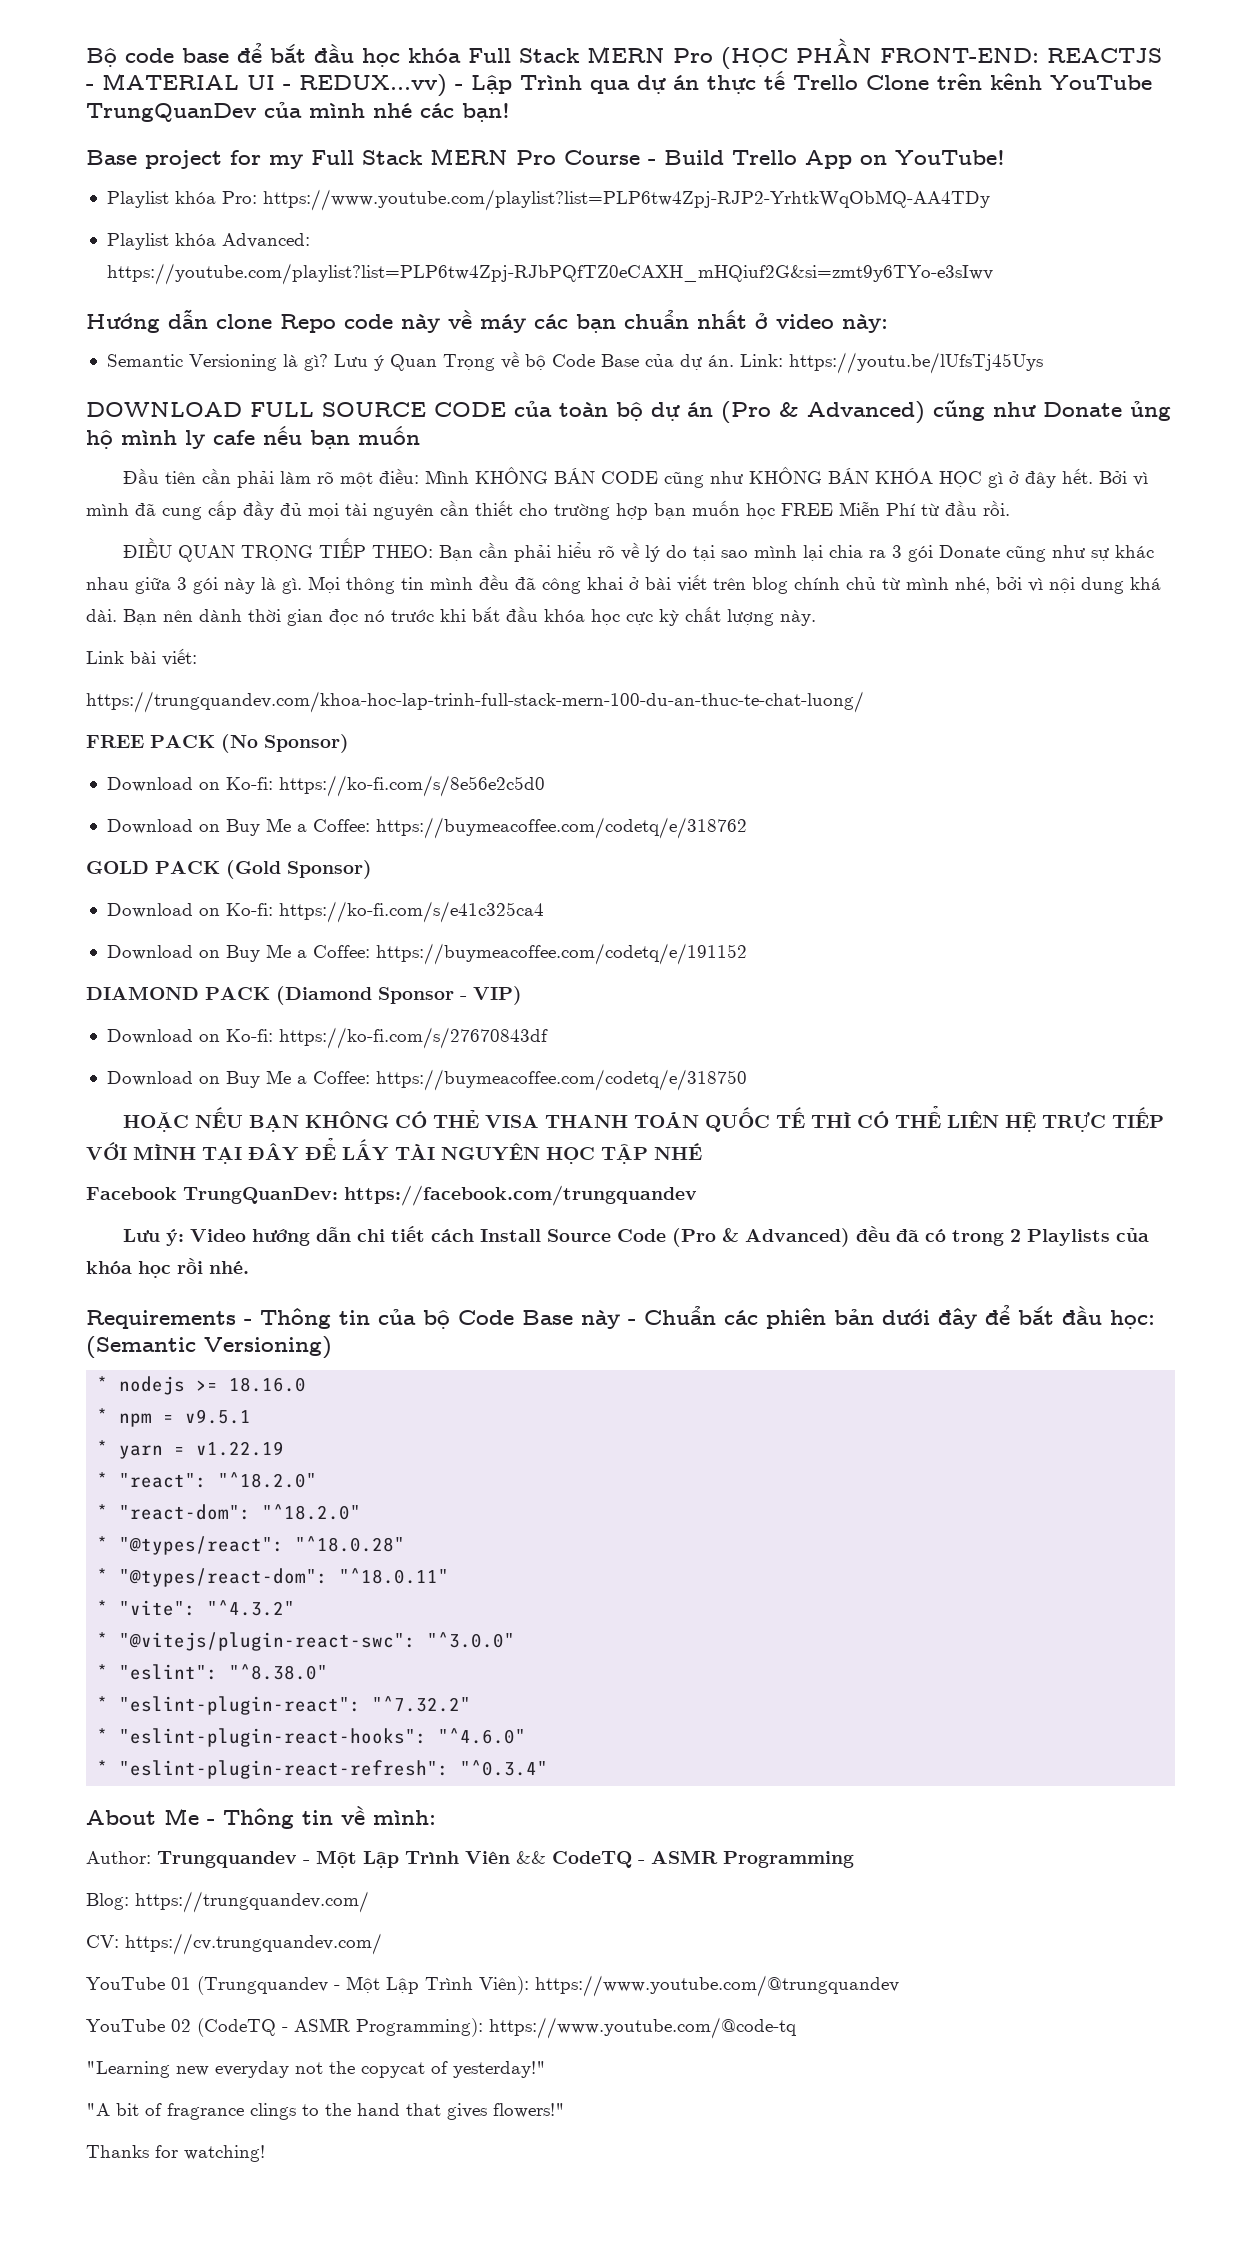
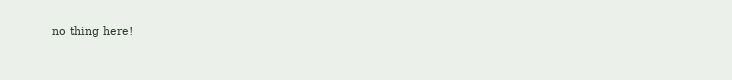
[86,38,1162,69] [86,71,1152,97] [86,102,510,122] [86,148,1005,169] [106,189,990,211] [106,233,310,250] [106,263,993,285] [86,309,888,333] [106,351,1043,374] [86,399,1171,424] [86,426,420,449] [122,466,1148,488] [86,500,1010,520] [122,538,1154,562] [86,574,1161,594] [86,606,816,626] [86,648,197,666] [86,691,864,713] [86,734,349,753] [106,775,545,797] [106,817,747,839] [86,860,372,879] [106,901,544,923] [106,943,747,965] [86,986,522,1005] [106,1027,548,1049] [106,1069,747,1091] [122,1106,1164,1132] [86,1138,702,1164] [86,1185,697,1206] [122,1226,1149,1247] [86,1258,249,1278] [86,1305,1155,1329] [86,1336,332,1359] [97,1376,307,1395] [97,1408,252,1427] [97,1440,285,1459] [97,1472,318,1488] [97,1504,362,1520] [97,1536,406,1555] [97,1568,450,1587] [97,1600,296,1616] [97,1632,516,1651] [97,1664,329,1680] [97,1696,472,1715] [97,1728,527,1747] [97,1760,549,1779] [86,1806,436,1829] [86,1850,854,1868] [86,1891,369,1913] [86,1933,382,1955] [86,1975,899,1997] [86,2017,797,2039] [86,2061,546,2078] [86,2103,565,2120] [86,2145,265,2162] Bộ code base để bắt đầu học khóa Full Stack MERN Pro (HỌC PHẦN FRONT-END: REACTJS - MATERIAL UI - REDUX...vv) - Lập Trình qua dự án thực tế Trello Clone trên kênh YouTube TrungQuanDev của mình nhé các bạn! // Base project for my Full Stack MERN Pro Course - Build Trello App on YouTube! // Playlist khóa Pro: https://www.youtube.com/playlist?list=PLP6tw4Zpj-RJP2-YrhtkWqObMQ-AA4TDy // Playlist khóa Advanced: https://youtube.com/playlist?list=PLP6tw4Zpj-RJbPQfTZ0eCAXH_mHQiuf2G&si=zmt9y6TYo-e3sIwv // Hướng dẫn clone Repo code này về máy các bạn chuẩn nhất ở video này: // Semantic Versioning là gì? Lưu ý Quan Trọng về bộ Code Base của dự án. Link: https://youtu.be/lUfsTj45Uys // DOWNLOAD FULL SOURCE CODE của toàn bộ dự án (Pro & Advanced) cũng như Donate ủng hộ mình ly cafe nếu bạn muốn // Đầu tiên cần phải làm rõ một điều: Mình KHÔNG BÁN CODE cũng như KHÔNG BÁN KHÓA HỌC gì ở đây hết. Bởi vì mình đã cung cấp đầy đủ mọi tài nguyên cần thiết cho trường hợp bạn muốn học FREE Miễn Phí từ đầu rồi. // ĐIỀU QUAN TRỌNG TIẾP THEO: Bạn cần phải hiểu rõ về lý do tại sao mình lại chia ra 3 gói Donate cũng như sự khác nhau giữa 3 gói này là gì. Mọi thông tin mình đều đã công khai ở bài viết trên blog chính chủ từ mình nhé, bởi vì nội dung khá dài. Bạn nên dành thời gian đọc nó trước khi bắt đầu khóa học cực kỳ chất lượng này. // Link bài viết: // https://trungquandev.com/khoa-hoc-lap-trinh-full-stack-mern-100-du-an-thuc-te-chat-luong/ // FREE PACK (No Sponsor) // Download on Ko-fi: https://ko-fi.com/s/8e56e2c5d0 // Download on Buy Me a Coffee: https://buymeacoffee.com/codetq/e/318762 // GOLD PACK (Gold Sponsor) // Download on Ko-fi: https://ko-fi.com/s/e41c325ca4 // Download on Buy Me a Coffee: https://buymeacoffee.com/codetq/e/191152 // DIAMOND PACK (Diamond Sponsor - VIP) // Download on Ko-fi: https://ko-fi.com/s/27670843df // Download on Buy Me a Coffee: https://buymeacoffee.com/codetq/e/318750 // HOẶC NẾU BẠN KHÔNG CÓ THẺ VISA THANH TOÁN QUỐC TẾ THÌ CÓ THỂ LIÊN HỆ TRỰC TIẾP VỚI MÌNH TẠI ĐÂY ĐỂ LẤY TÀI NGUYÊN HỌC TẬP NHÉ // Facebook TrungQuanDev: https://facebook.com/trungquandev // Lưu ý: Video hướng dẫn chi tiết cách Install Source Code (Pro & Advanced) đều đã có trong 2 Playlists của khóa học rồi nhé. // Requirements - Thông tin của bộ Code Base này - Chuẩn các phiên bản dưới đây để bắt đầu học: (Semantic Versioning) // * nodejs >= 18.16.0 // * npm = v9.5.1 // * yarn = v1.22.19 // * "react": "^18.2.0" // * "react-dom": "^18.2.0" // * "@types/react": "^18.0.28" // * "@types/react-dom": "^18.0.11" // * "vite": "^4.3.2" // * "@vitejs/plugin-react-swc": "^3.0.0" // * "eslint": "^8.38.0" // * "eslint-plugin-react": "^7.32.2" // * "eslint-plugin-react-hooks": "^4.6.0" // * "eslint-plugin-react-refresh": "^0.3.4" // About Me - Thông tin về mình: // Author: Trungquandev - Một Lập Trình Viên && CodeTQ - ASMR Programming // Blog: https://trungquandev.com/ // CV: https://cv.trungquandev.com/ // YouTube 01 (Trungquandev - Một Lập Trình Viên): https://www.youtube.com/@trungquandev // YouTube 02 (CodeTQ - ASMR Programming): https://www.youtube.com/@code-tq // "Learning new everyday not the copycat of yesterday!" // "A bit of fragrance clings to the hand that gives flowers!" // Thanks for watching! -> [52,26,133,37] no thing here!

